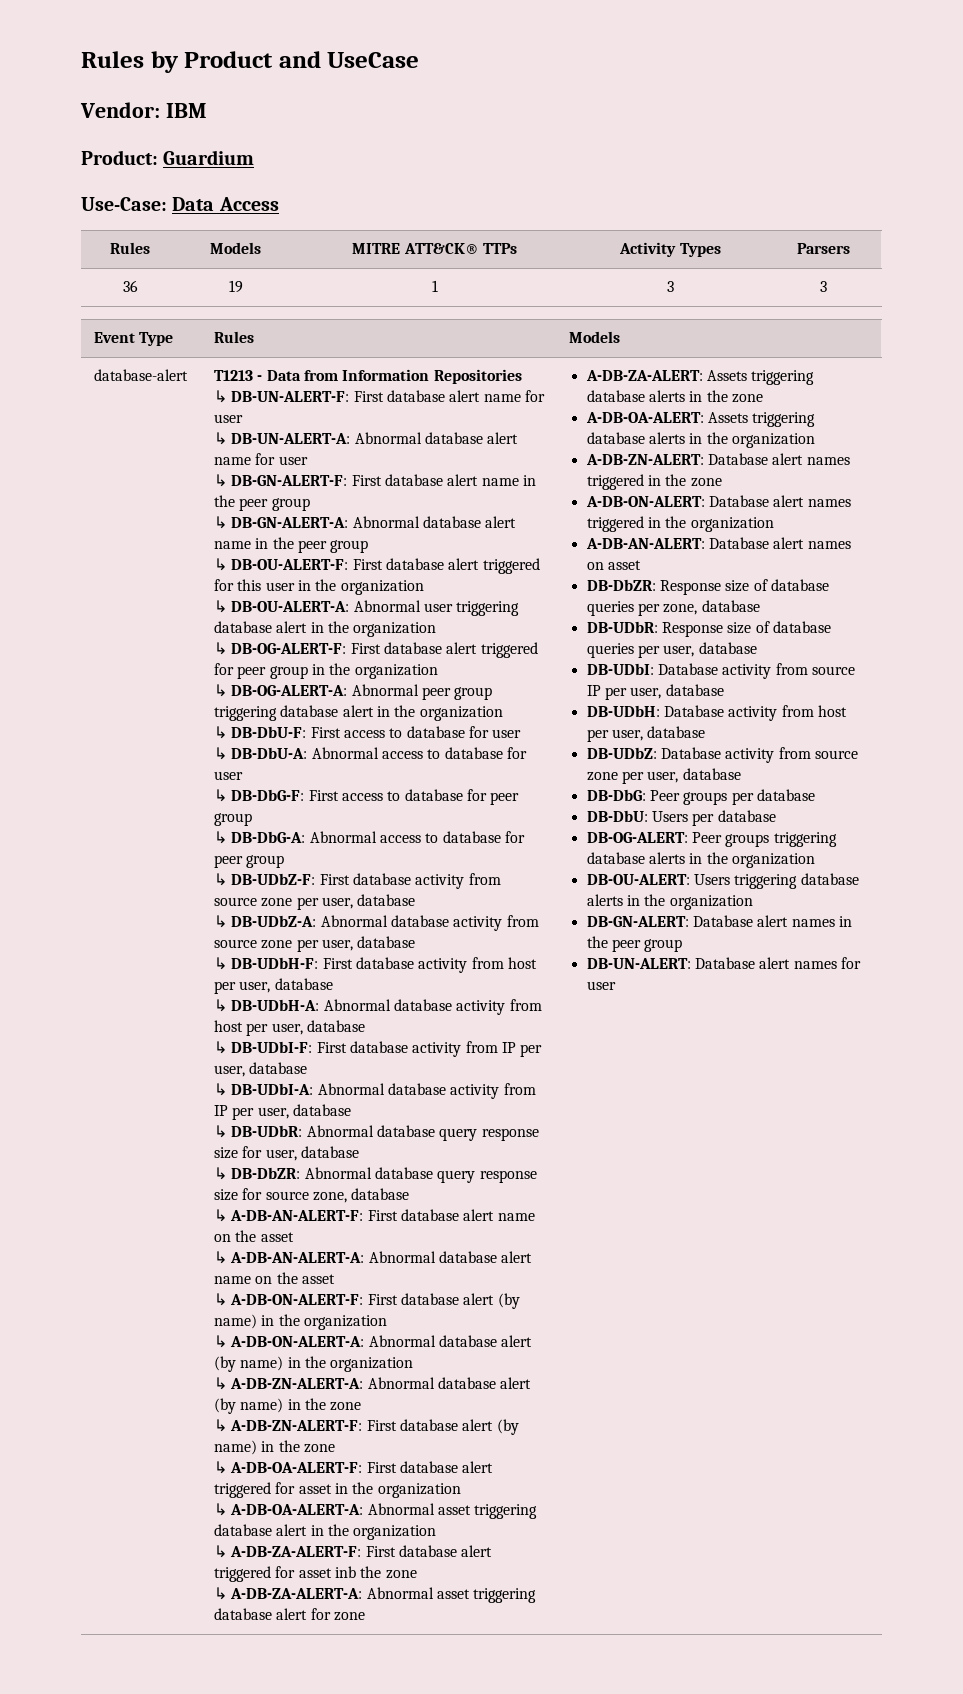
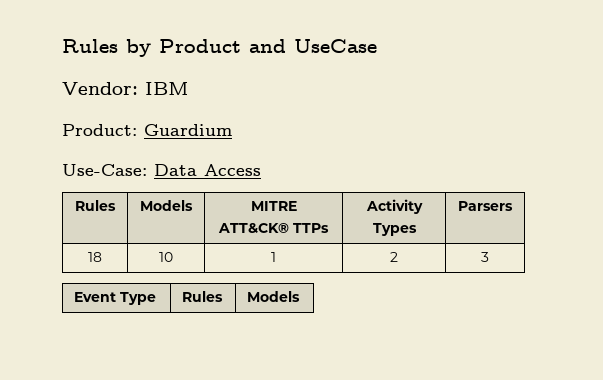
[122,280,138,292] [228,280,243,293] [431,280,438,292] [667,281,674,292] 36 | 19 | 1 | 3 -> [88,252,102,262] [159,252,173,262] [271,252,276,262] [390,252,398,262] 18 | 10 | 1 | 2
[94,369,189,381] [214,369,522,384] [214,390,545,403] [214,414,244,423] [214,432,519,445] [214,453,308,465] [214,474,536,487] [214,495,310,511] [214,516,517,529] [214,537,369,553] [214,558,540,574] [214,579,424,595] [214,600,520,616] [214,621,437,637] [214,642,538,658] [214,663,438,679] [214,684,493,700] [214,705,503,721] [214,726,522,739] [214,747,527,760] [214,771,244,780] [214,789,520,805] [214,813,253,826] [214,831,525,844] [214,855,285,868] [214,873,501,889] [214,894,416,910] [214,915,539,931] [214,936,416,952] [214,957,537,973] [214,978,333,994] [214,999,542,1015] [214,1020,365,1036] [214,1041,543,1057] [214,1062,308,1077] [214,1083,536,1099] [214,1104,351,1120] [214,1125,539,1141] [214,1146,359,1161] [214,1167,537,1183] [214,1188,410,1203] [214,1209,535,1222] [214,1230,294,1242] [214,1251,533,1264] [214,1272,335,1284] [214,1293,520,1309] [214,1314,387,1330] [214,1335,533,1348] [214,1356,414,1372] [214,1377,532,1390] [214,1398,362,1414] [214,1419,519,1435] [214,1440,335,1455] [214,1461,494,1474] [214,1482,461,1498] [214,1503,538,1519] [214,1524,437,1540] [214,1545,493,1558] [214,1566,417,1582] [214,1587,537,1603] [214,1608,365,1621] [585,370,815,385] [586,390,763,403] [585,412,816,427] [586,432,815,448] [585,453,850,465] [586,474,722,490] [585,495,851,507] [586,516,774,532] [585,537,851,549] [586,560,641,570] [586,579,829,595] [586,600,760,616] [586,621,831,637] [586,642,757,658] [586,663,855,679] [586,684,724,700] [586,705,847,721] [586,726,706,742] [586,747,858,763] [586,768,741,784] [586,789,815,805] [586,810,776,826] [586,832,837,847] [586,852,815,868] [586,873,859,889] [586,894,753,910] [586,915,852,927] [586,936,683,952] [586,957,861,969] [586,981,616,990] // database-alert | T1213 - Data from Information Repositories // ↳ DB-UN-ALERT-F: First database alert name for user // ↳ DB-UN-ALERT-A: Abnormal database alert name for user // ↳ DB-GN-ALERT-F: First database alert name in the peer group // ↳ DB-GN-ALERT-A: Abnormal database alert name in the peer group // ↳ DB-OU-ALERT-F: First database alert triggered for this user in the organization // ↳ DB-OU-ALERT-A: Abnormal user triggering database alert in the organization // ↳ DB-OG-ALERT-F: First database alert triggered for peer group in the organization // ↳ DB-OG-ALERT-A: Abnormal peer group triggering database alert in the organization // ↳ DB-DbU-F: First access to database for user // ↳ DB-DbU-A: Abnormal access to database for user // ↳ DB-DbG-F: First access to database for peer group // ↳ DB-DbG-A: Abnormal access to database for peer group // ↳ DB-UDbZ-F: First database activity from source zone per user, database // ↳ DB-UDbZ-A: Abnormal database activity from source zone per user, database // ↳ DB-UDbH-F: First database activity from host per user, database // ↳ DB-UDbH-A: Abnormal database activity from host per user, database // ↳ DB-UDbI-F: First database activity from IP per user, database // ↳ DB-UDbI-A: Abnormal database activity from IP per user, database // ↳ DB-UDbR: Abnormal database query response size for user, database // ↳ DB-DbZR: Abnormal database query response size for source zone, database // ↳ A-DB-AN-ALERT-F: First database alert name on the asset // ↳ A-DB-AN-ALERT-A: Abnormal database alert name on the asset // ↳ A-DB-ON-ALERT-F: First database alert (by name) in the organization // ↳ A-DB-ON-ALERT-A: Abnormal database alert (by name) in the organization // ↳ A-DB-ZN-ALERT-A: Abnormal database alert (by name) in the zone // ↳ A-DB-ZN-ALERT-F: First database alert (by name) in the zone // ↳ A-DB-OA-ALERT-F: First database alert triggered for asset in the organization // ↳ A-DB-OA-ALERT-A: Abnormal asset triggering database alert in the organization // ↳ A-DB-ZA-ALERT-F: First database alert triggered for asset inb the zone // ↳ A-DB-ZA-ALERT-A: Abnormal asset triggering database alert for zone | A-DB-ZA-ALERT: Assets triggering database alerts in the zone // A-DB-OA-ALERT: Assets triggering database alerts in the organization // A-DB-ZN-ALERT: Database alert names triggered in the zone // A-DB-ON-ALERT: Database alert names triggered in the organization // A-DB-AN-ALERT: Database alert names on asset // DB-DbZR: Response size of database queries per zone, database // DB-UDbR: Response size of database queries per user, database // DB-UDbI: Database activity from source IP per user, database // DB-UDbH: Database activity from host per user, database // DB-UDbZ: Database activity from source zone per user, database // DB-DbG: Peer groups per database // DB-DbU: Users per database // DB-OG-ALERT: Peer groups triggering database alerts in the organization // DB-OU-ALERT: Users triggering database alerts in the organization // DB-GN-ALERT: Database alert names in the peer group // DB-UN-ALERT: Database alert names for user -> (301, 296) none

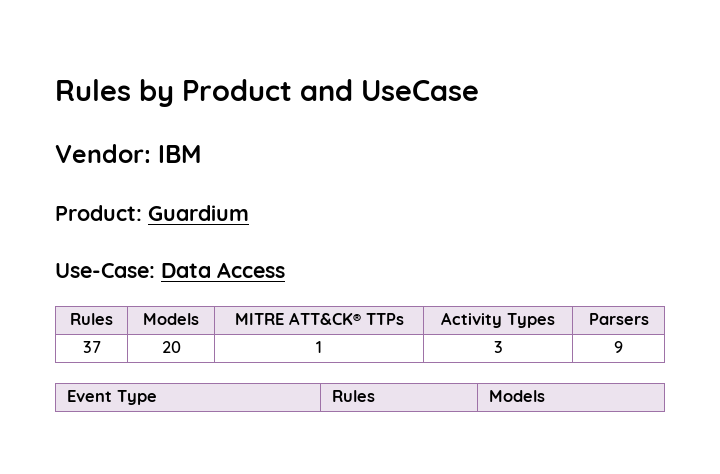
[88,252,102,262] [159,252,173,262] [271,252,276,262] [390,252,398,262] [481,252,489,262] 18 | 10 | 1 | 2 | 3 -> [82,341,101,353] [161,341,181,353] [316,341,322,353] [493,341,503,353] [614,341,623,353] 37 | 20 | 1 | 3 | 9

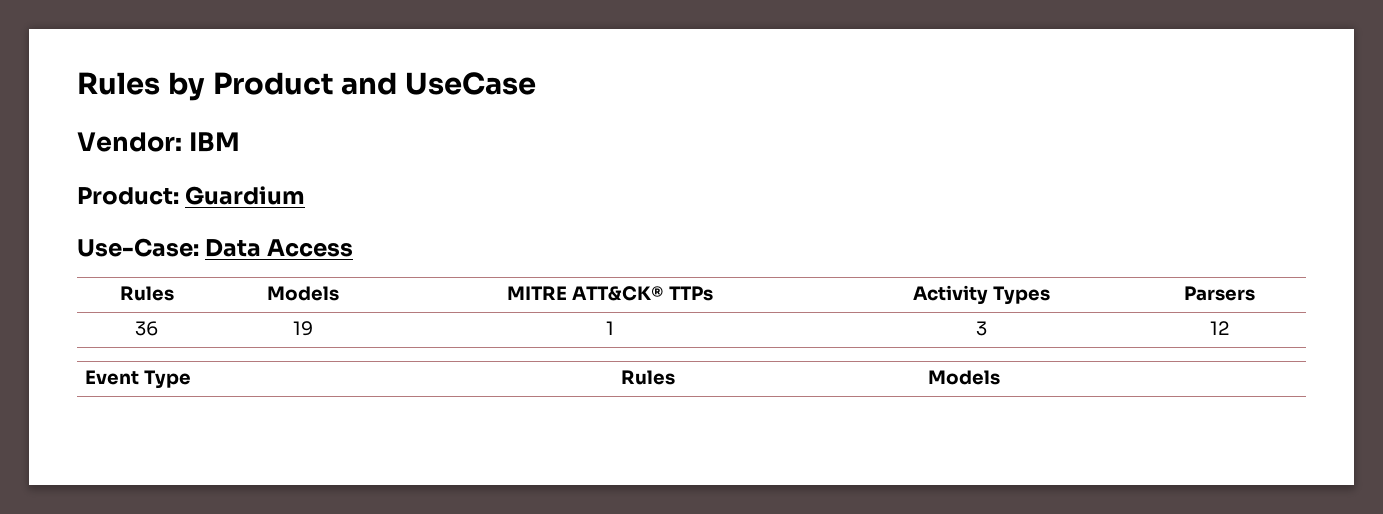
[82,341,101,353] [161,341,181,353] 37 | 20 -> [135,321,158,336] [292,321,313,336] 36 | 19
[614,341,623,353] 9 -> [1210,321,1229,335] 12

